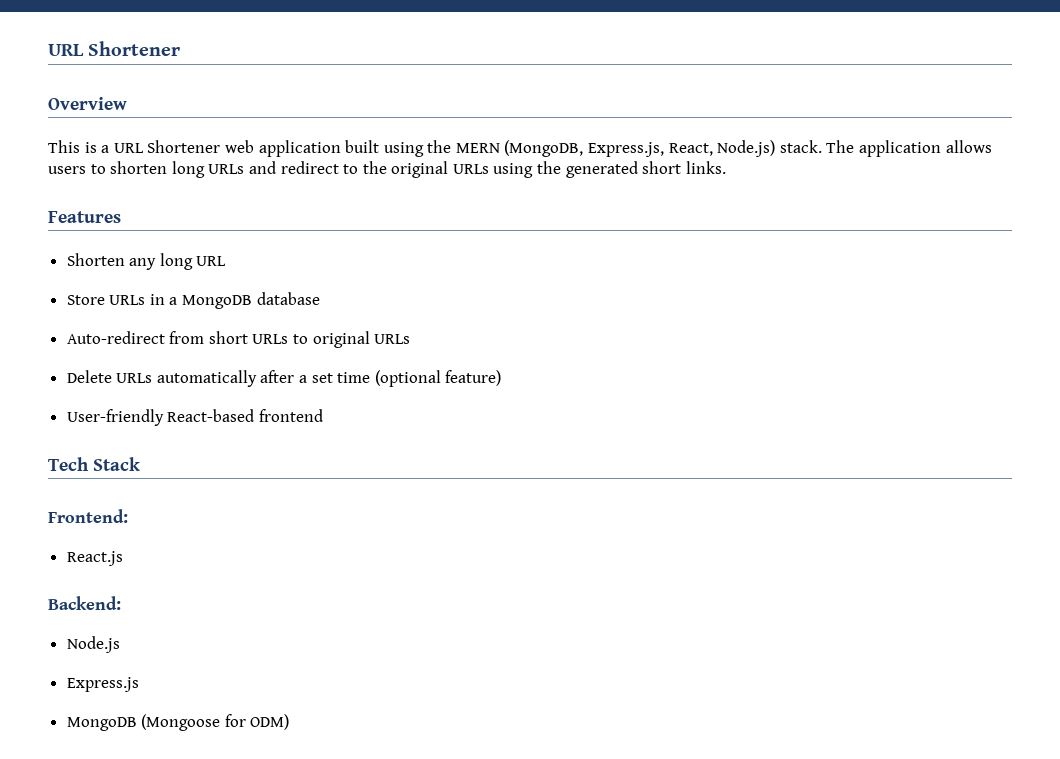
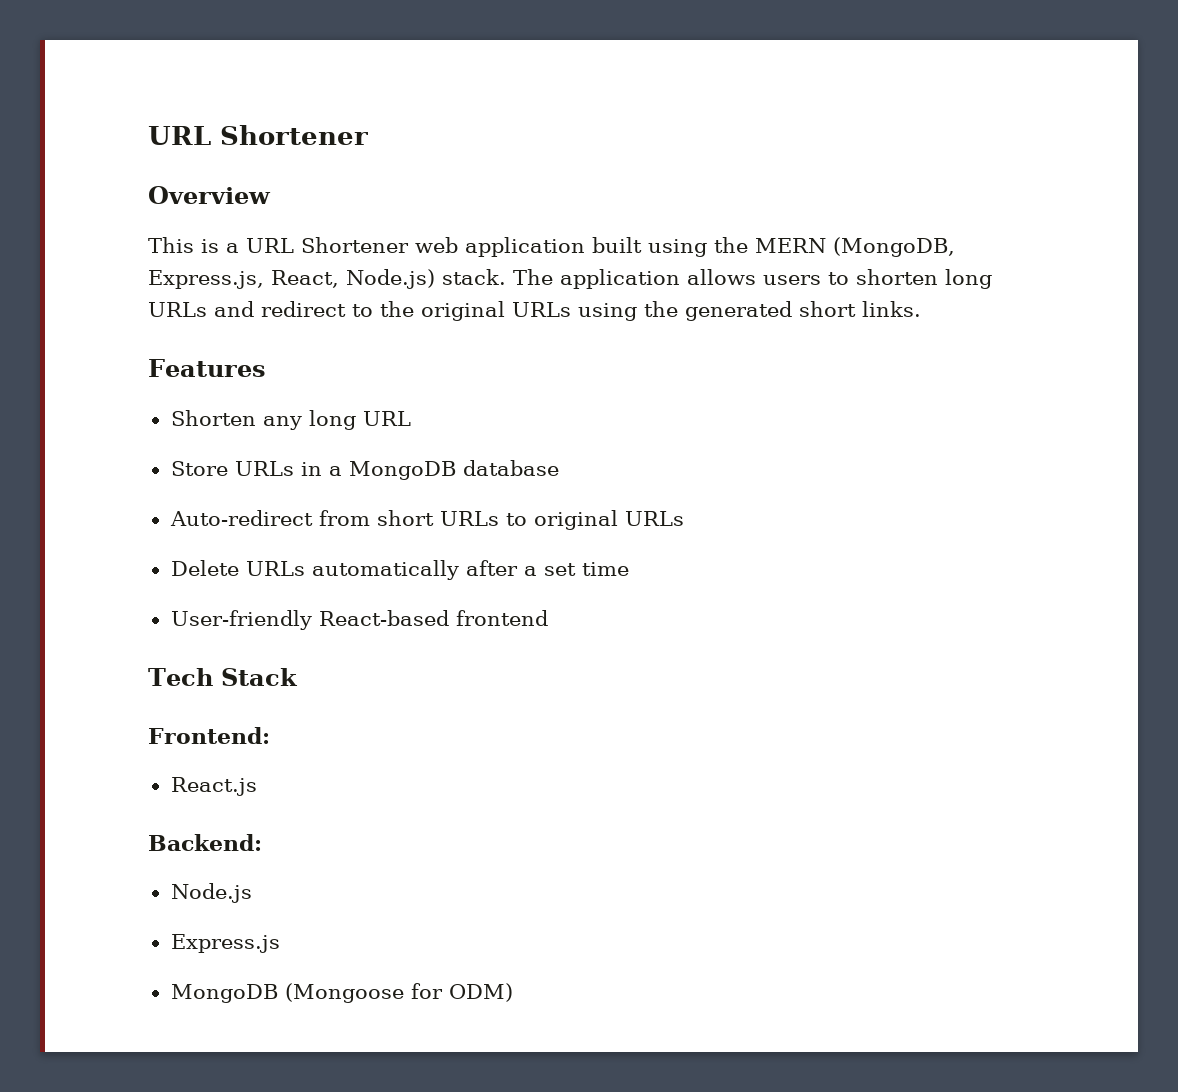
[374,370,502,387] (optional feature) -> (629, 569) none

